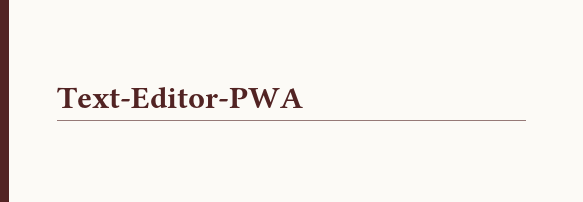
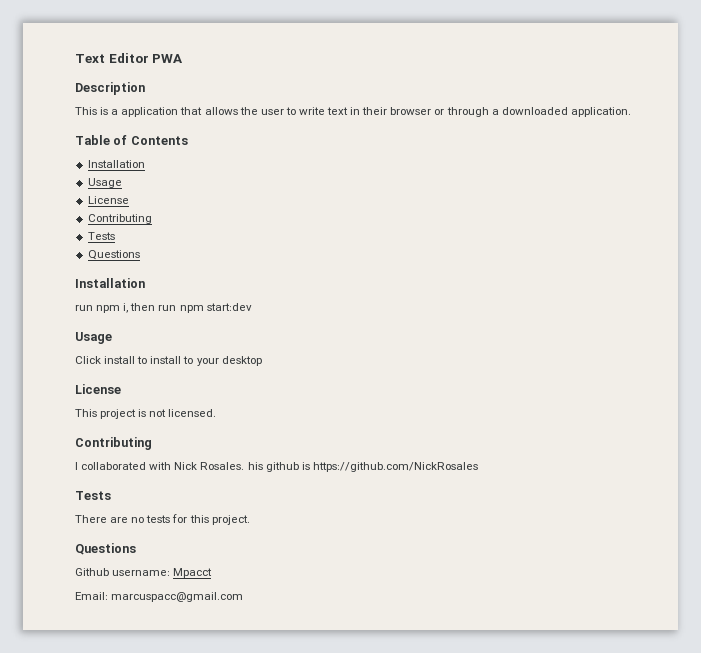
[57,87,303,109] Text-Editor-PWA -> [75,53,184,63] [75,82,145,95] [75,107,631,117] [75,135,188,145] [87,160,145,168] [87,178,122,188] [87,196,129,204] [87,214,152,224] [87,232,115,240] [87,250,140,260] [75,278,145,288] [75,303,252,313] [75,332,112,344] [75,356,262,366] [75,384,121,394] [75,409,217,419] [75,437,152,450] [75,462,478,472] [75,491,111,500] [75,514,250,525] [75,543,136,555] [75,568,213,578] [75,592,244,602] Text Editor PWA // Description // This is a application that allows the user to write text in their browser or through a downloaded application. // Table of Contents // Installation // Usage // License // Contributing // Tests // Questions // Installation // run npm i, then run npm start:dev // Usage // Click install to install to your desktop // License // This project is not licensed. // Contributing // I collaborated with Nick Rosales. his github is https://github.com/NickRosales // Tests // There are no tests for this project. // Questions // Github username: Mpacct // Email: marcuspacc@gmail.com

